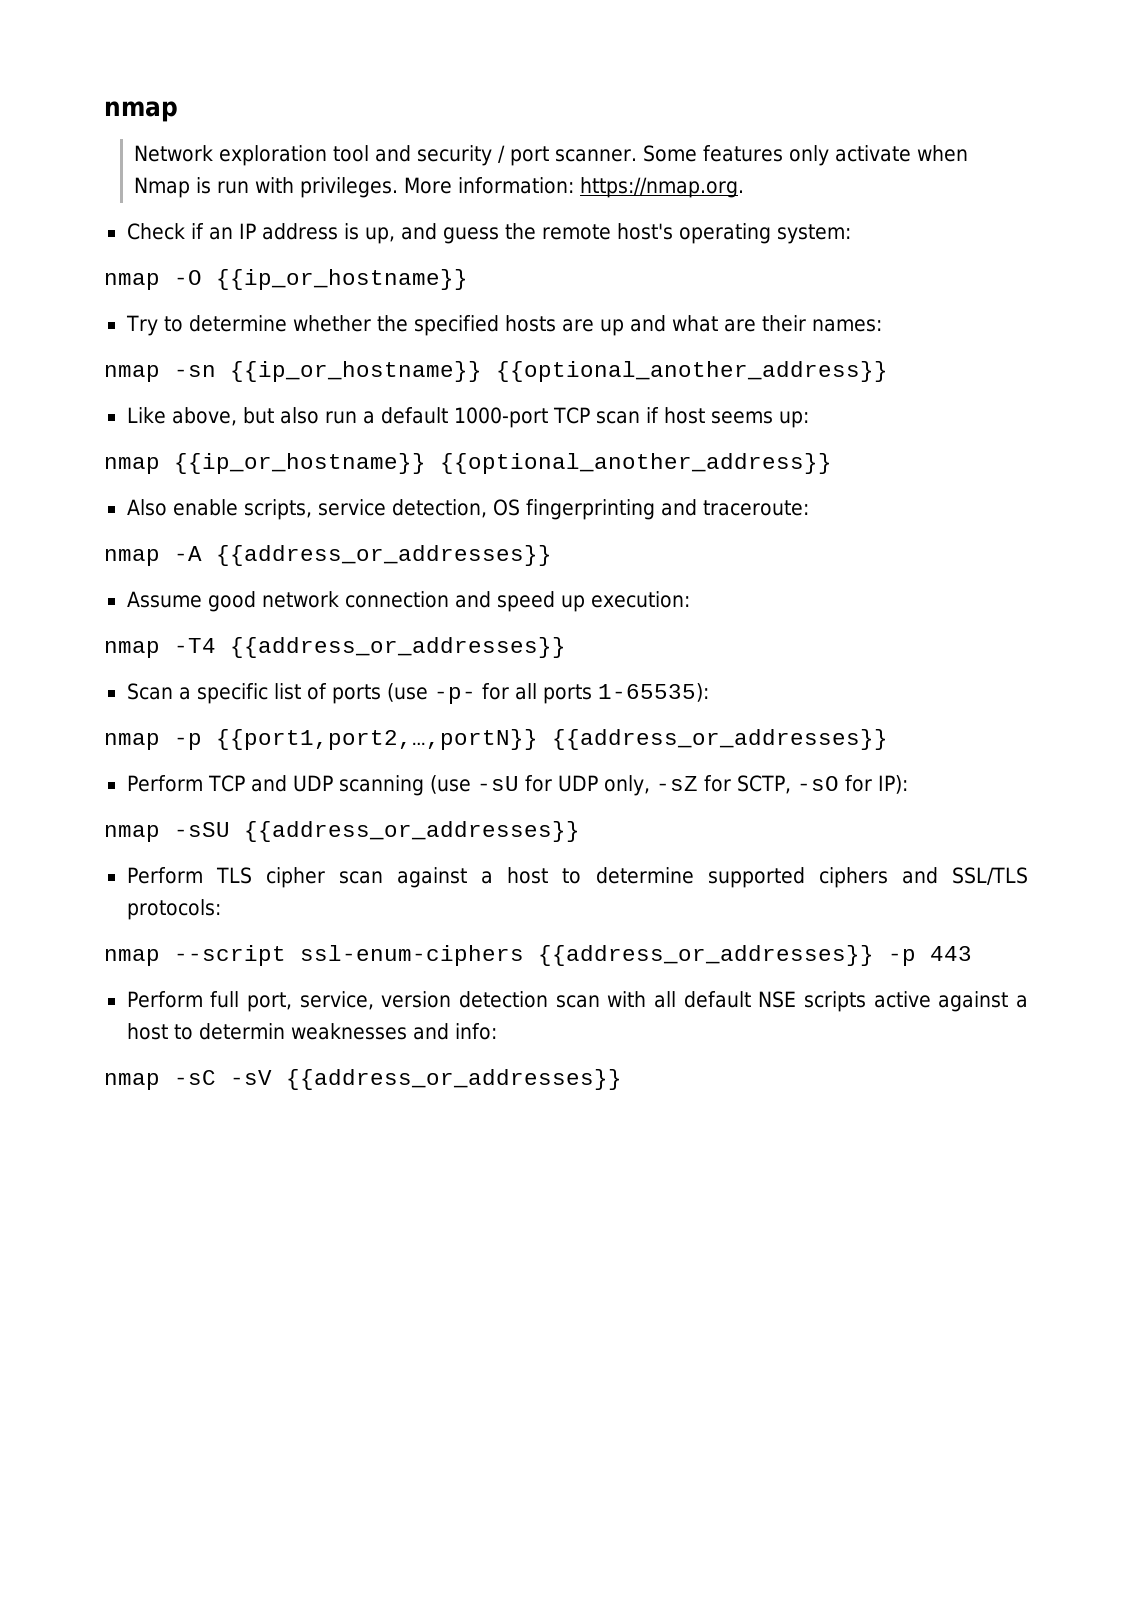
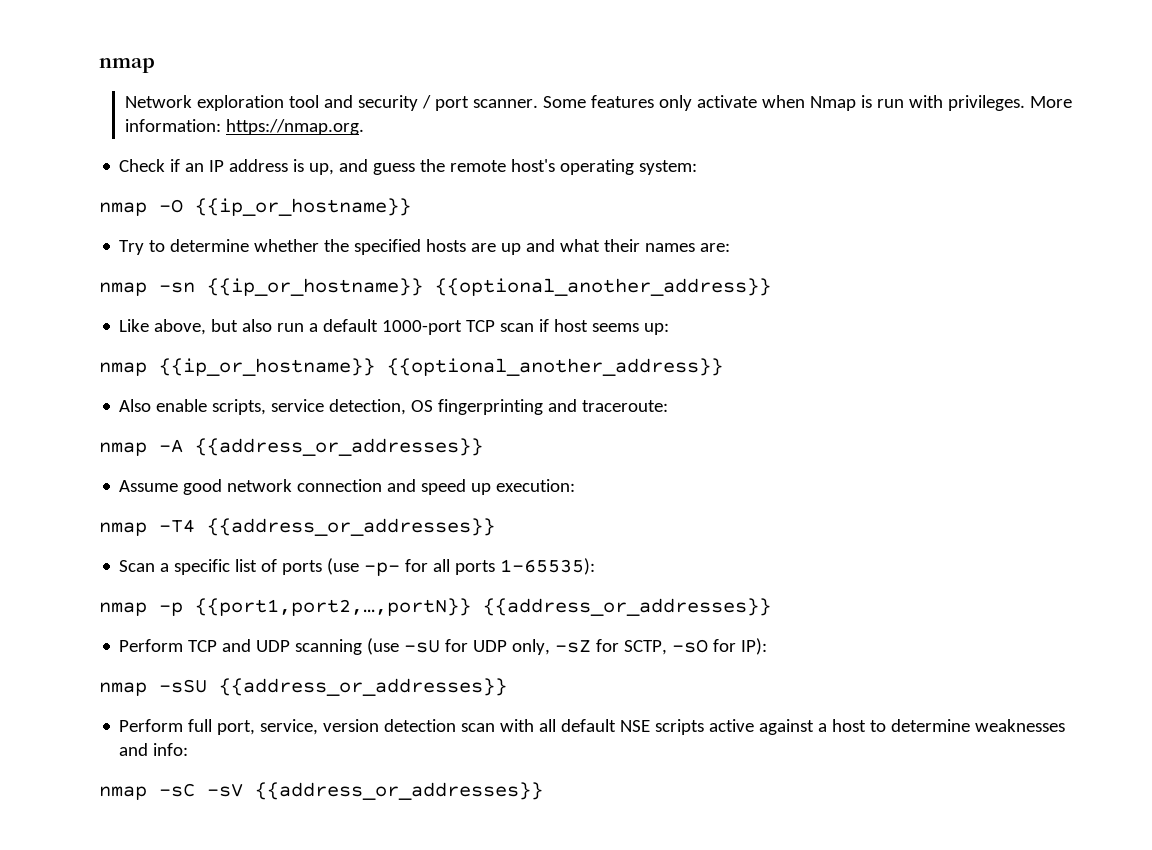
[723,315,882,332] are their names: -> [604,239,731,252] their names are:
[126,867,1028,888] [126,899,221,920] [104,945,972,966] // Perform TLS cipher scan against a host to determine supported ciphers and SSL/TLS protocols: // nmap --script ssl-enum-ciphers {{address_or_addresses}} -p 443 -> (507, 687) none
[198,1023,285,1040] determin -> [891,719,971,732] determine

